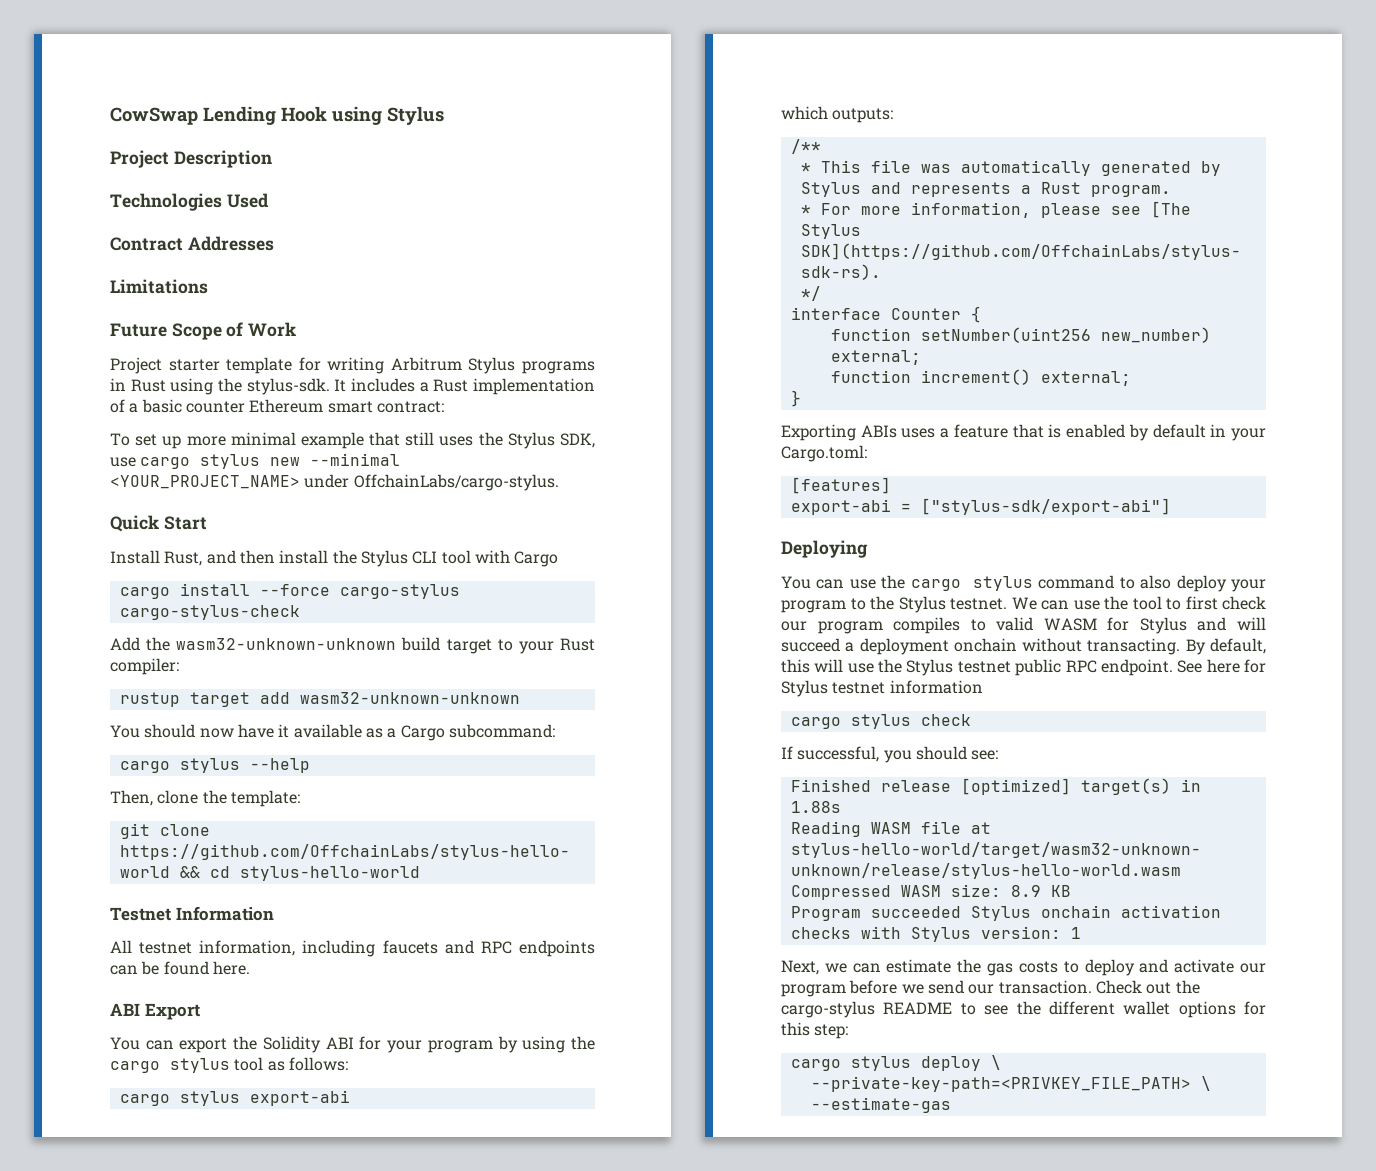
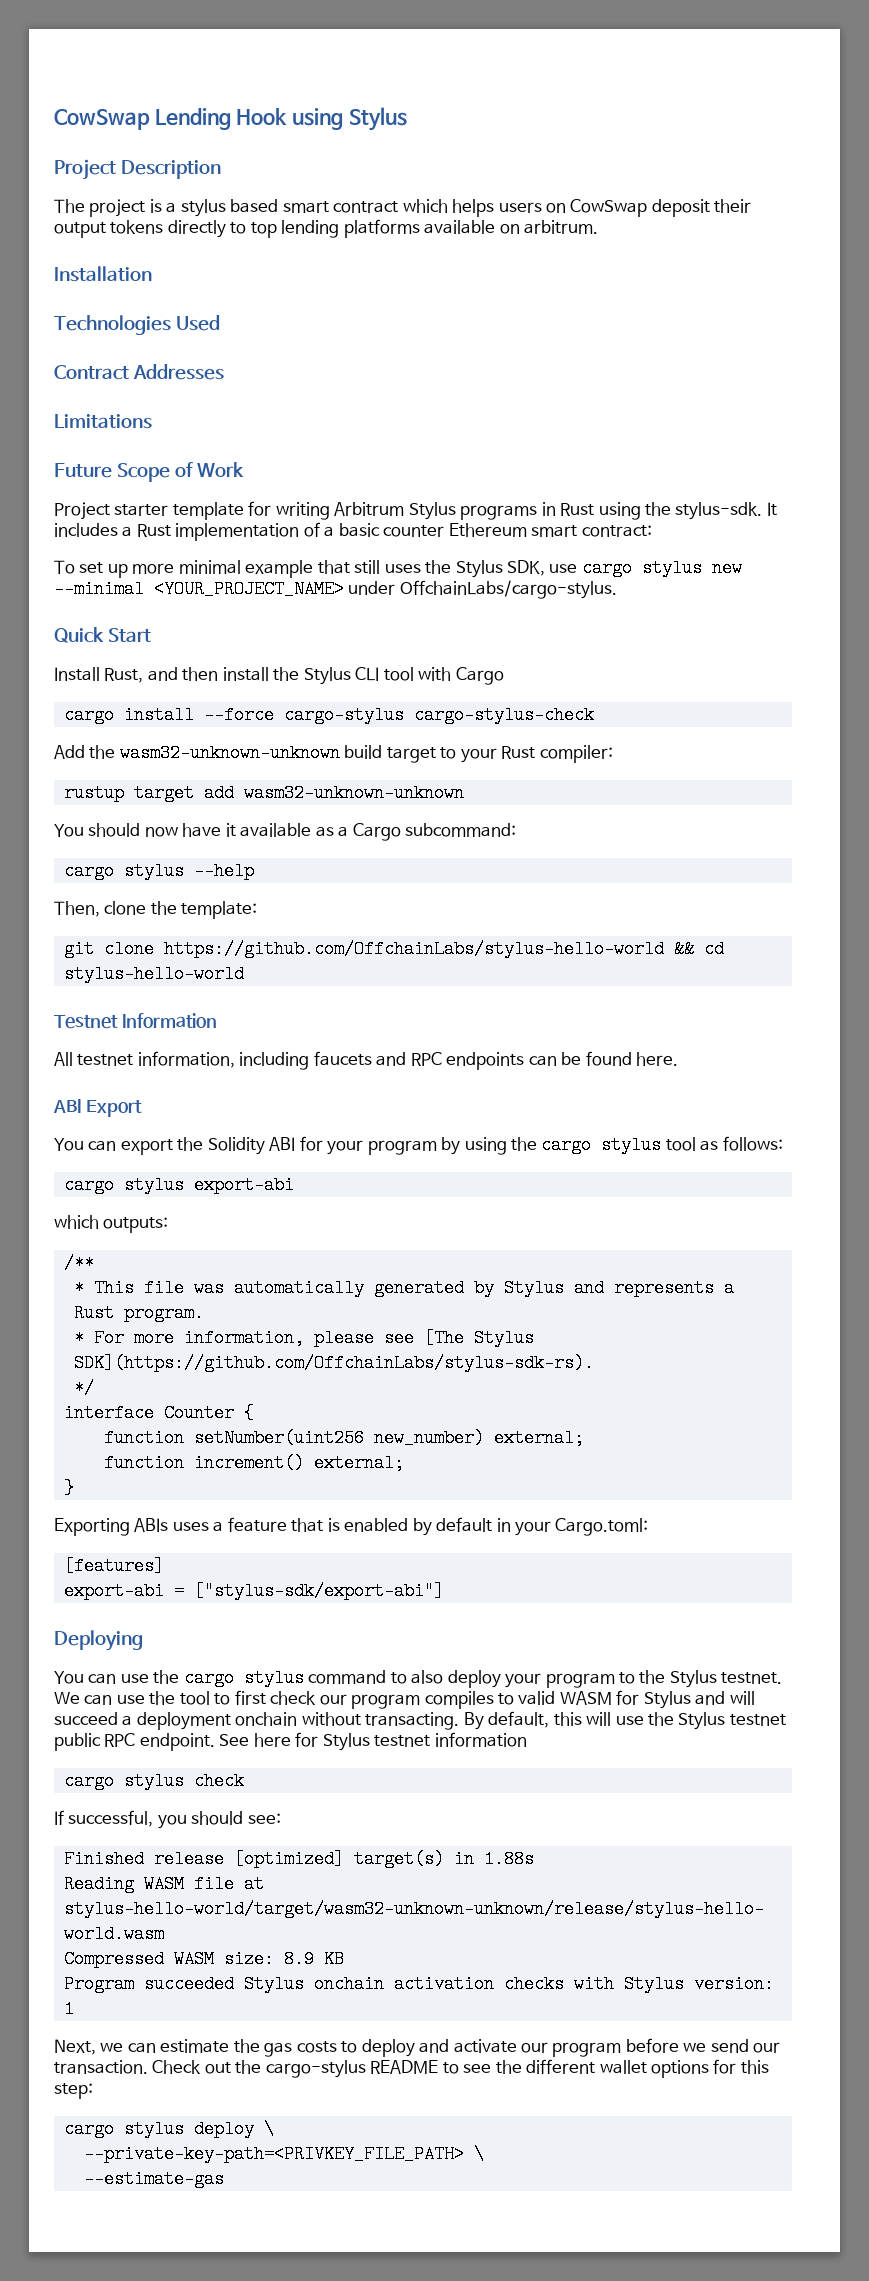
(272, 159) none -> [54,199,752,217] [54,219,599,238] [54,266,152,282] // The project is a stylus based smart contract which helps users on CowSwap deposit their output tokens directly to top lending platforms available on arbitrum. // Installation

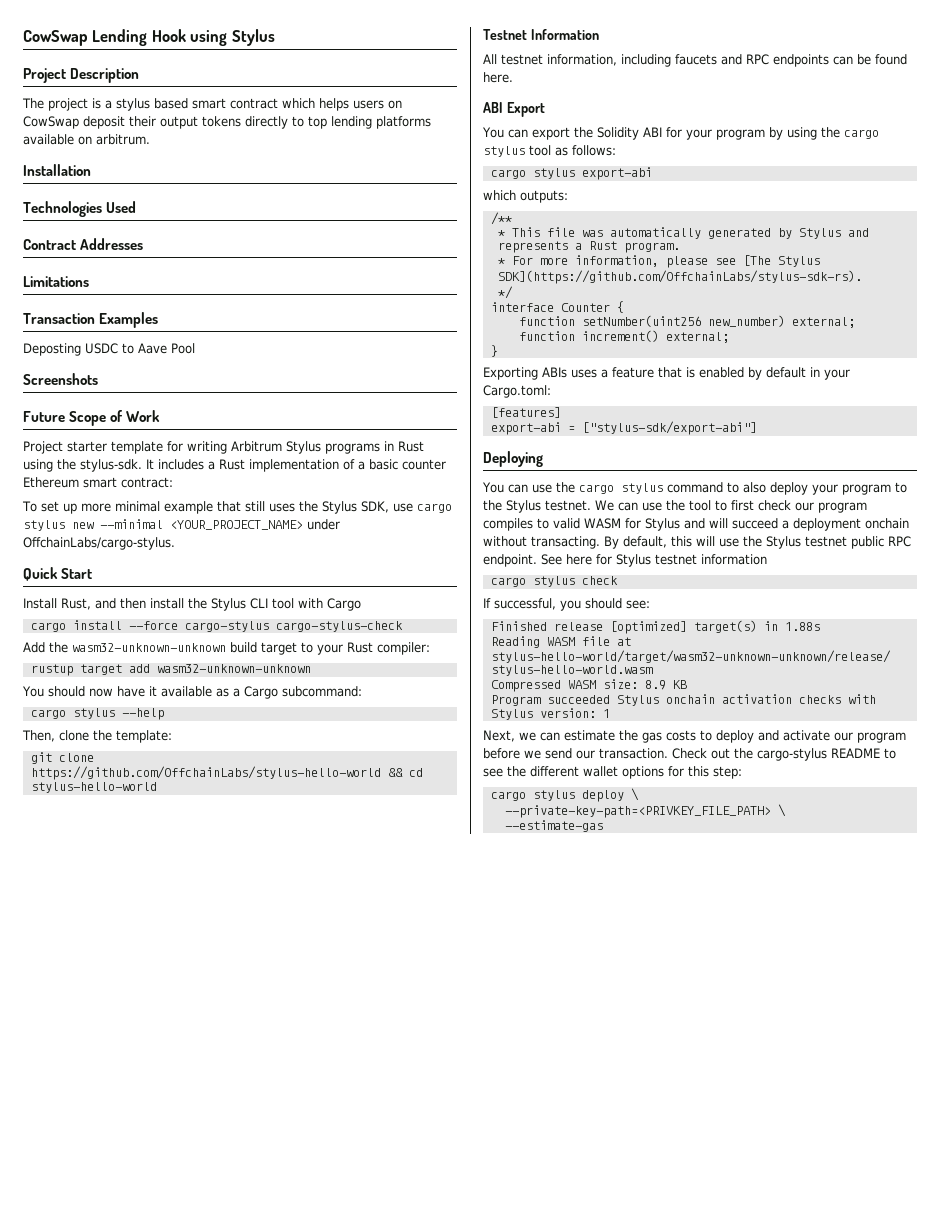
(152, 421) none -> [23,312,159,328] [23,343,195,356] [23,373,98,385] // Transaction Examples // Deposting USDC to Aave Pool // Screenshots

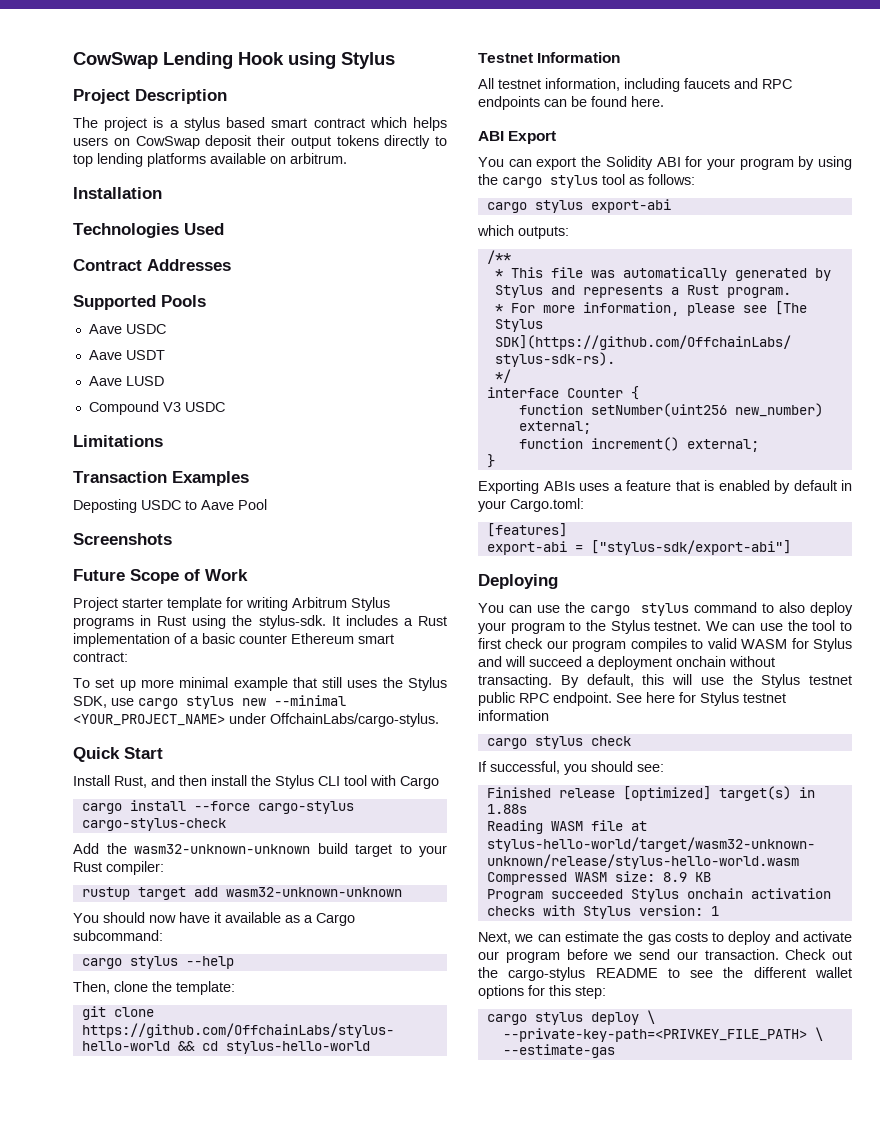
(144, 244) none -> [73,295,206,310] [88,324,166,334] [88,350,165,360] [88,376,164,386] [88,401,225,415] // Supported Pools // Aave USDC // Aave USDT // Aave LUSD // Compound V3 USDC

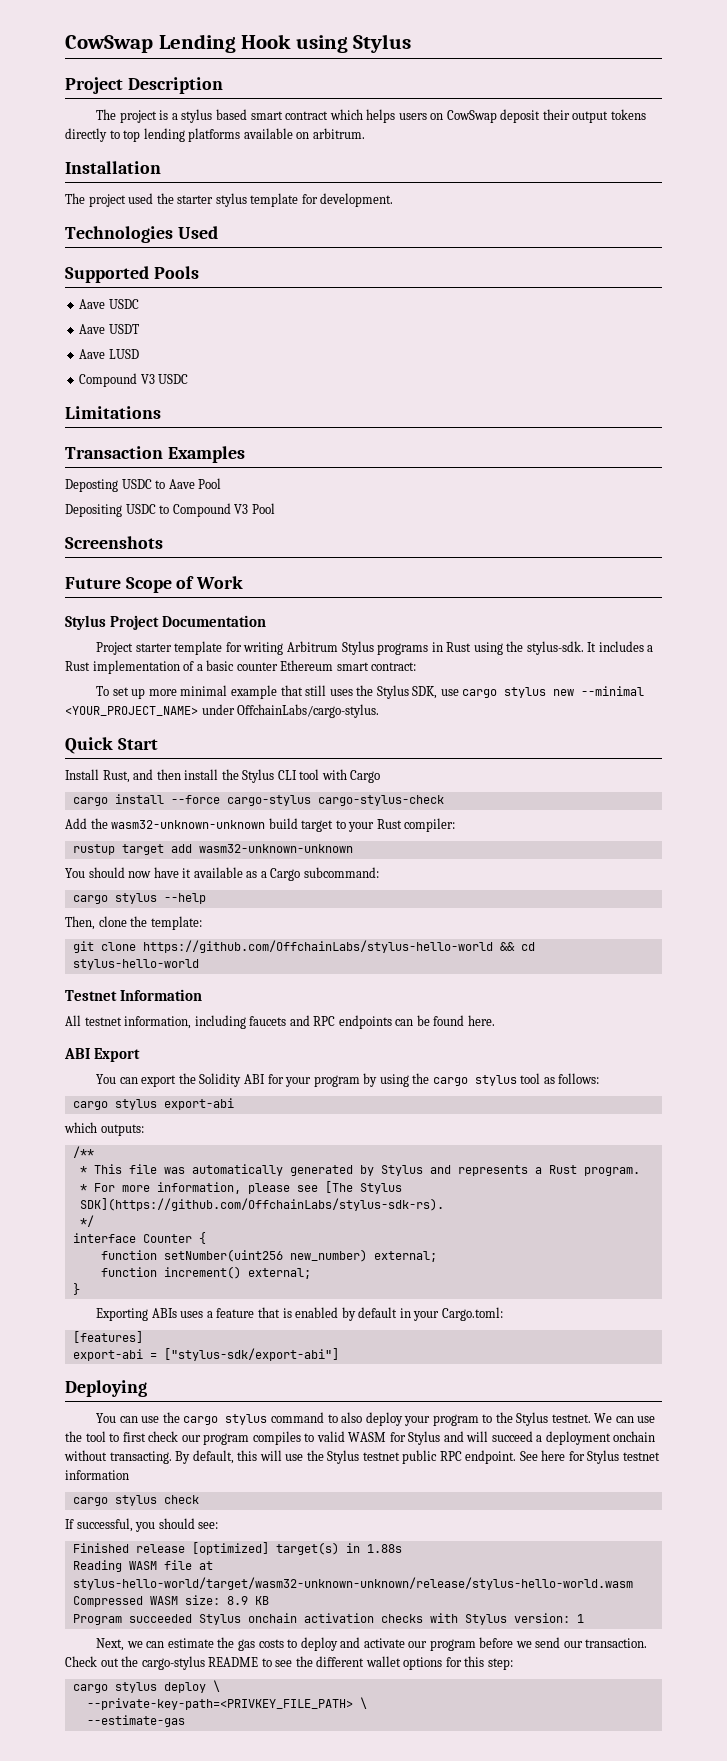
(162, 193) none -> [65,193,394,207] // The project used the starter stylus template for development.
[73,259,231,271] // Contract Addresses -> (218, 232) none
(267, 504) none -> [65,503,275,517] // Depositing USDC to Compound V3 Pool
(248, 575) none -> [65,615,267,630] // Stylus Project Documentation

